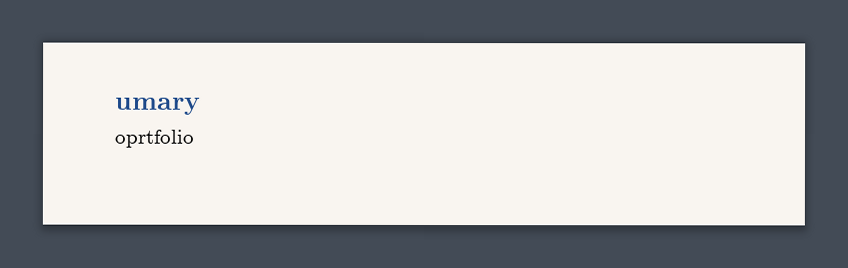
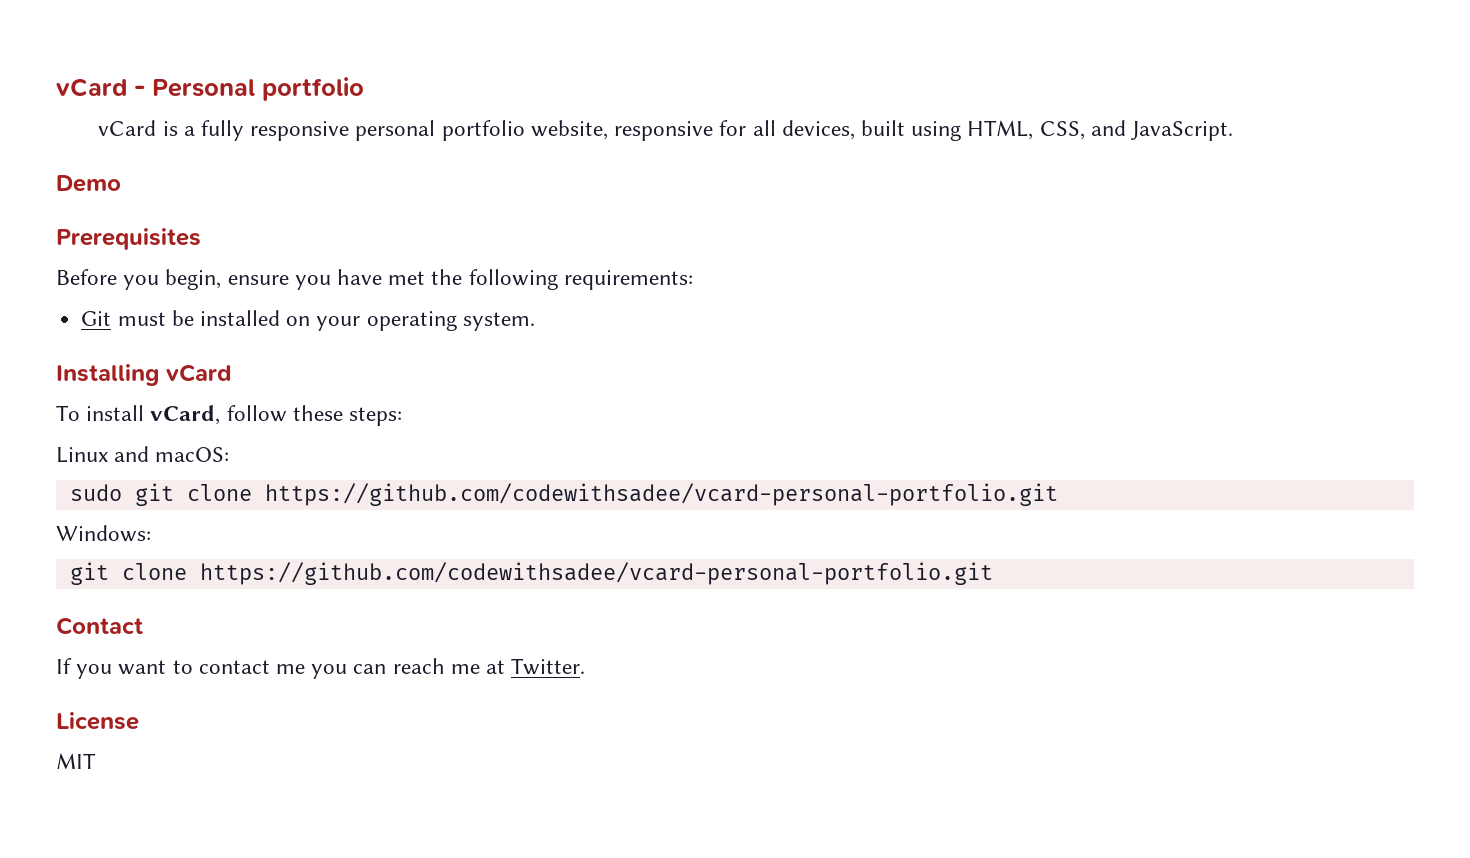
[115,97,201,115] [114,129,195,148] umary // oprtfolio -> [56,77,364,101] [98,120,1234,141] [56,175,121,192] [56,228,201,250] [56,269,693,290] [81,310,535,331] [56,364,232,386] [56,405,403,426] [56,446,230,463] [69,483,1058,506] [56,525,151,542] [69,562,993,585] [56,617,143,635] [56,658,586,679] [56,712,139,730] [56,753,96,769] vCard - Personal portfolio // vCard is a fully responsive personal portfolio website, responsive for all devices, built using HTML, CSS, and JavaScript. // Demo // Prerequisites // Before you begin, ensure you have met the following requirements: // Git must be installed on your operating system. // Installing vCard // To install vCard, follow these steps: // Linux and macOS: // sudo git clone https://github.com/codewithsadee/vcard-personal-portfolio.git // Windows: // git clone https://github.com/codewithsadee/vcard-personal-portfolio.git // Contact // If you want to contact me you can reach me at Twitter. // License // MIT

